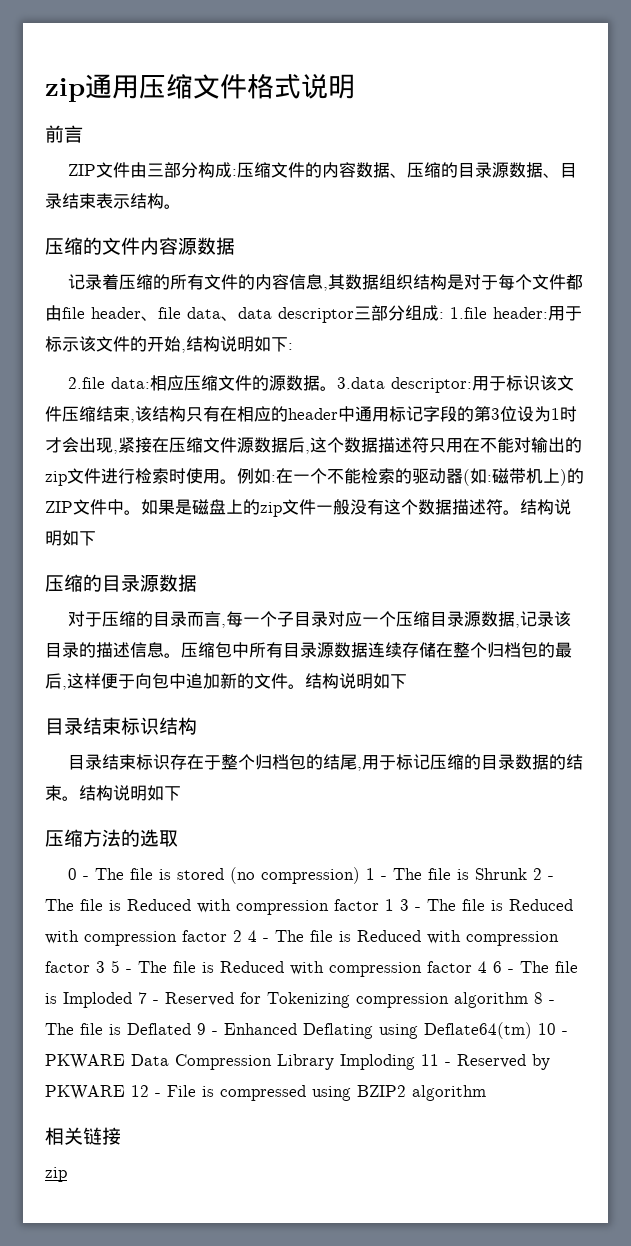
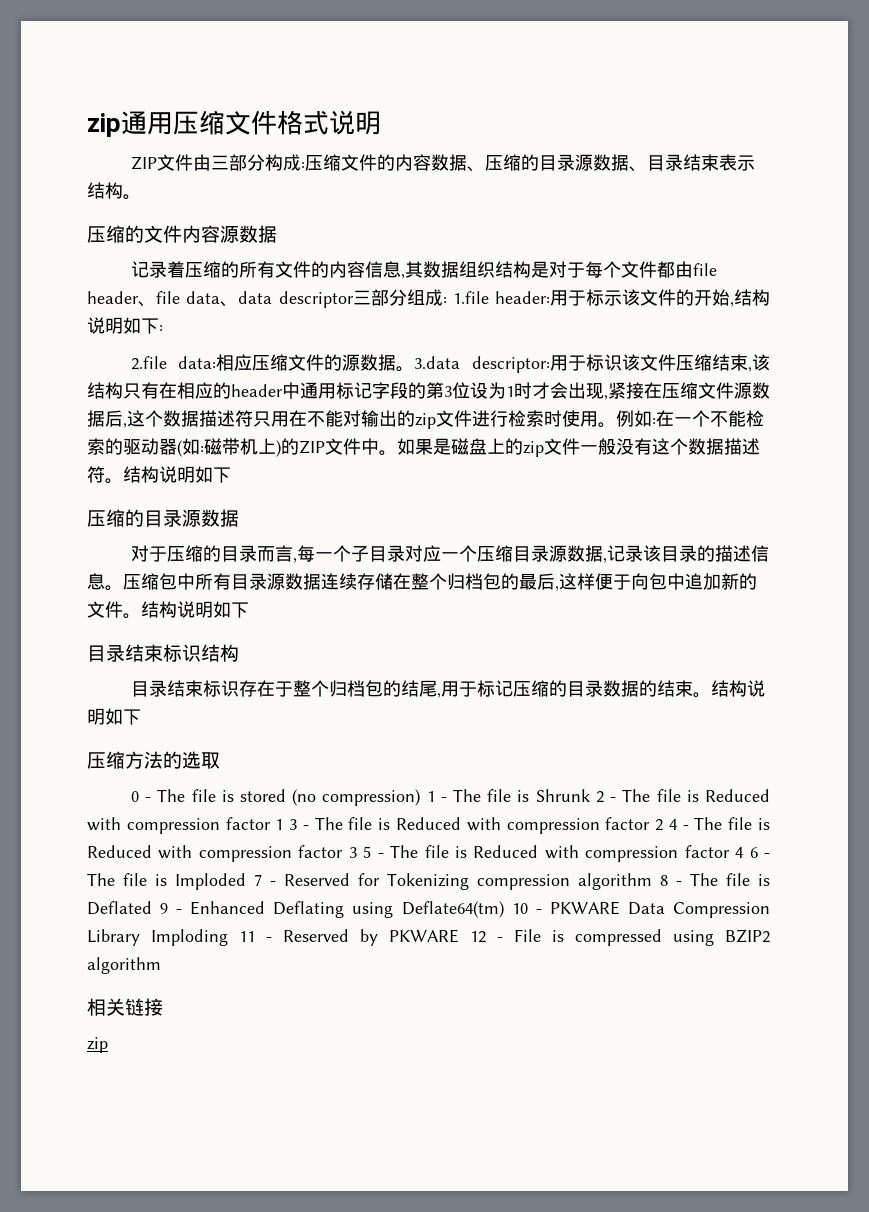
[45,125,83,143] // 前言 -> (381, 123) none

